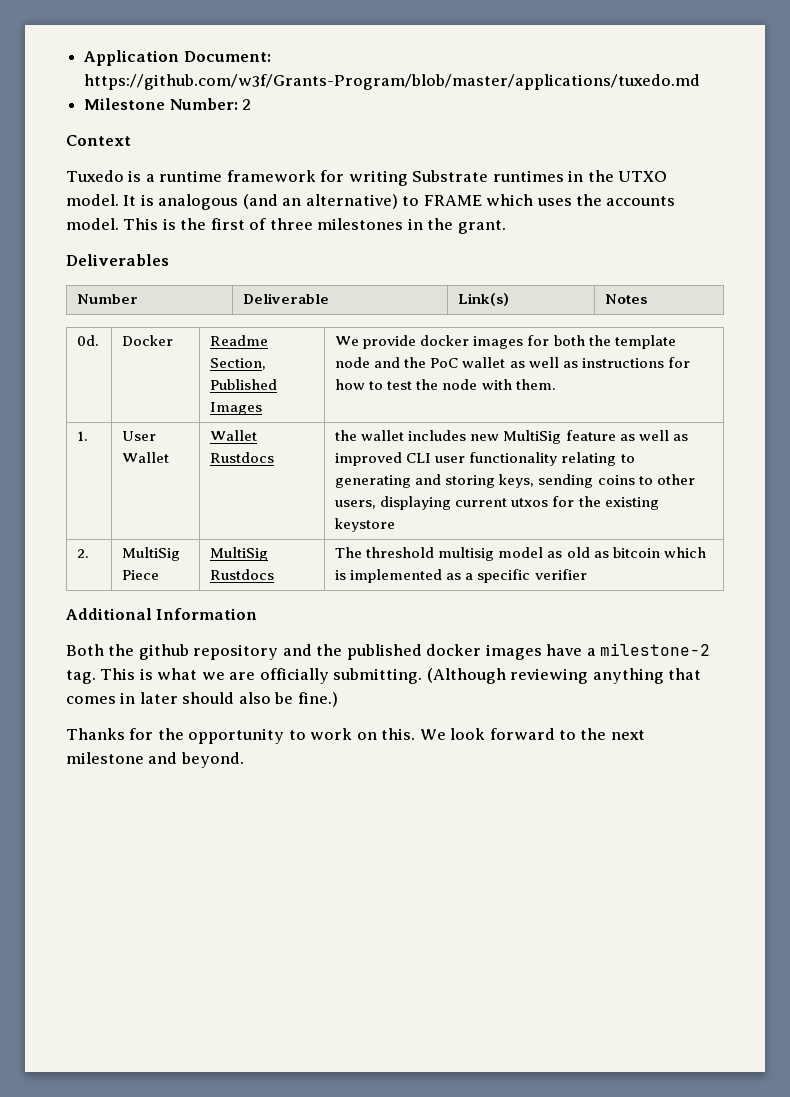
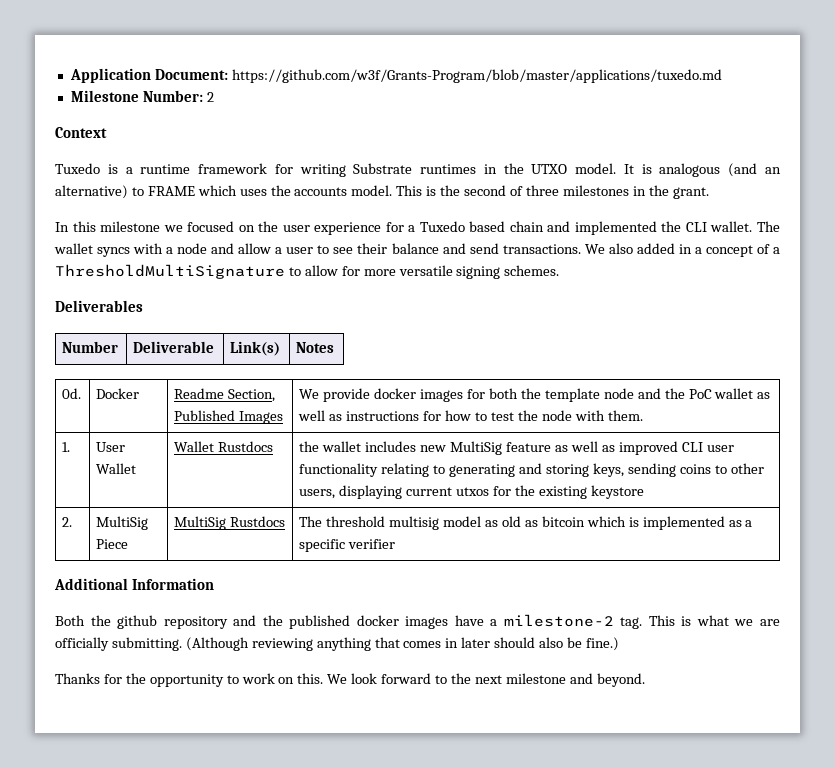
[210,218,245,230] first -> [464,185,507,196] second
(506, 227) none -> [55,221,780,235] [54,243,781,257] [55,264,560,279] // In this milestone we focused on the user experience for a Tuxedo based chain and implemented the CLI wallet. The wallet syncs with a node and allow a user to see their balance and send transactions. We also added in a concept of a ThresholdMultiSignature to allow for more versatile signing schemes.

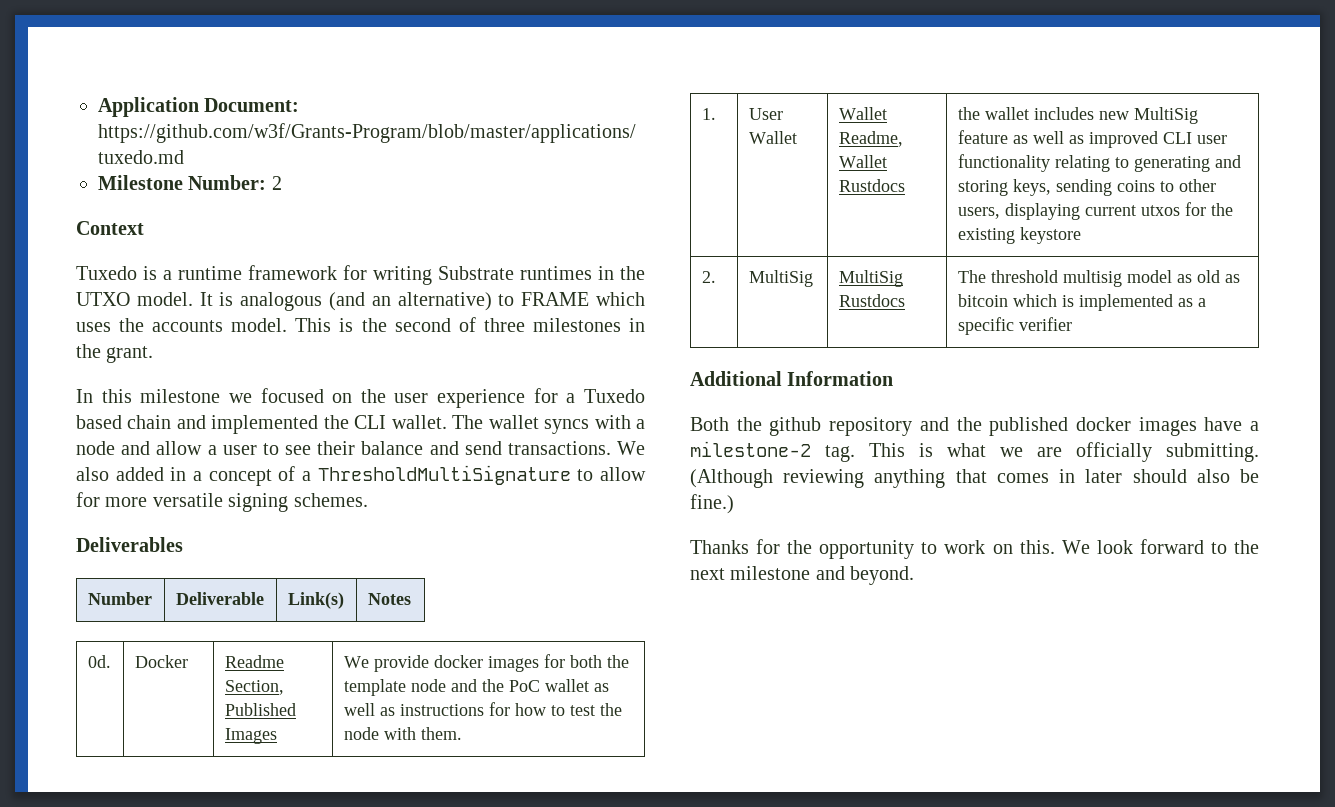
(215, 446) none -> [838,131,903,147] [838,155,887,168] Readme, Wallet
[96,539,129,549] Piece -> (813, 278) none

